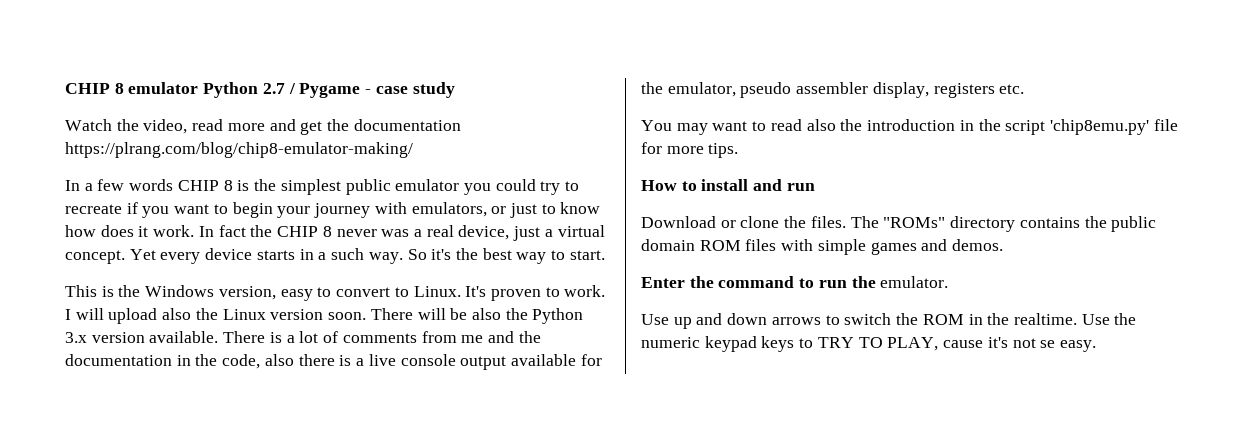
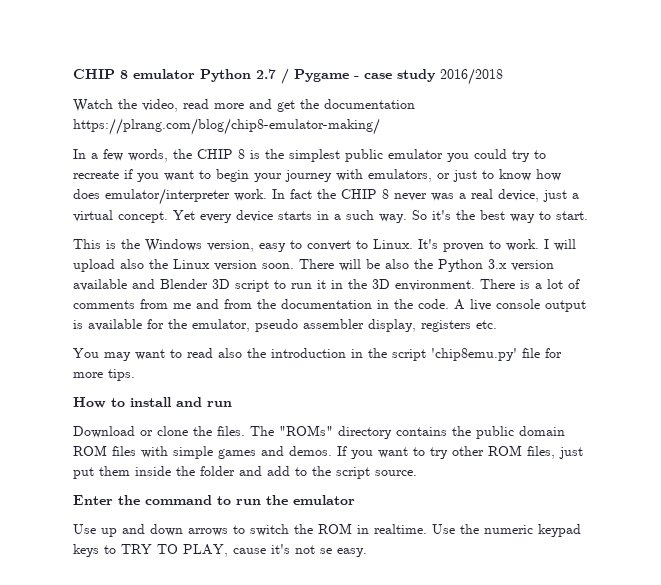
(455, 90) none -> [440,68,503,85] 2016/2018
[129,179,174,191] words -> [128,149,192,162] words, the
[138,226,149,237] it -> [105,188,230,205] emulator/interpreter
[149,331,219,343] available. -> [73,279,475,292] available and Blender 3D script to run it in the 3D environment.
(514, 337) none -> [224,299,252,309] from
[222,354,365,369] code, also there is a -> [418,299,465,310] code. A
(507, 363) none -> [73,320,83,329] is
(1004, 245) none -> [337,445,583,459] [73,466,417,479] If you want to try other ROM files, just put them inside the folder and add to the script source.
[880,276,949,288] emulator. -> [293,495,355,505] emulator
[987,313,1010,325] the -> (369, 529) none

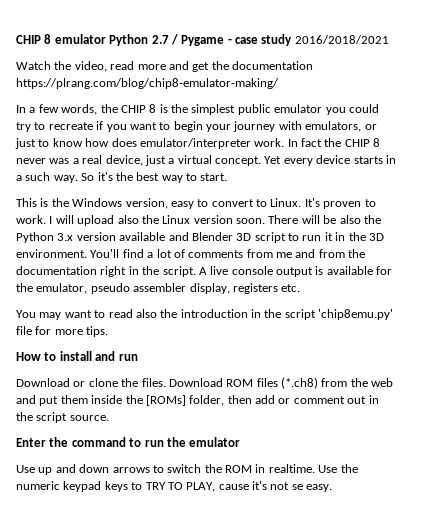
[440,68,503,85] 2016/2018 -> [294,35,389,44] 2016/2018/2021
[480,279,530,289] There is -> [90,249,144,258] You'll find
[377,299,449,309] in the code. -> [100,266,196,277] right in the script.
[250,425,565,439] [73,445,583,459] [73,466,307,479] The "ROMs" directory contains the public domain ROM files with simple games and demos. If you want to try other ROM files, just put them inside the folder and add to -> [168,377,394,389] [16,395,379,406] Download ROM files (*.ch8) from the web and put them inside the [ROMs] folder, then add or comment out in

